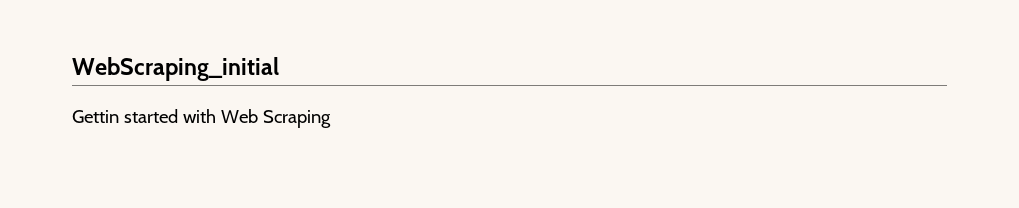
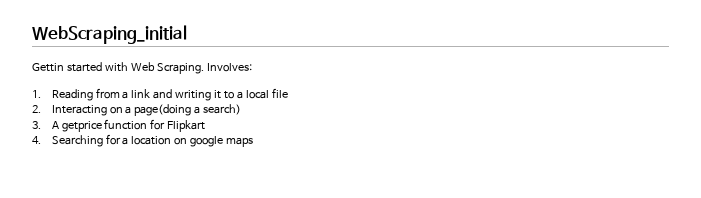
[262,110,331,128] Scraping -> [156,63,252,74] [32,88,289,101] [32,104,242,116] [32,119,206,132] [32,134,254,147] Scraping. Involves: // 1. Reading from a link and writing it to a local file // 2. Interacting on a page(doing a search) // 3. A getprice function for Flipkart // 4. Searching for a location on google maps

